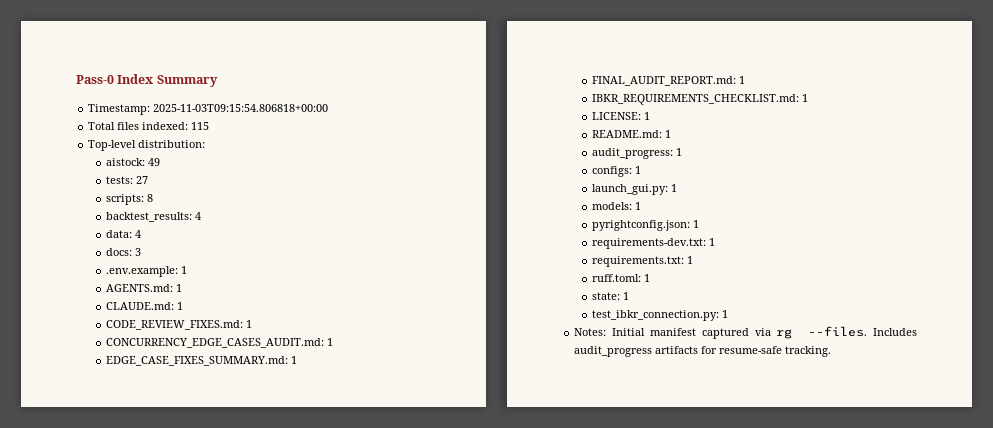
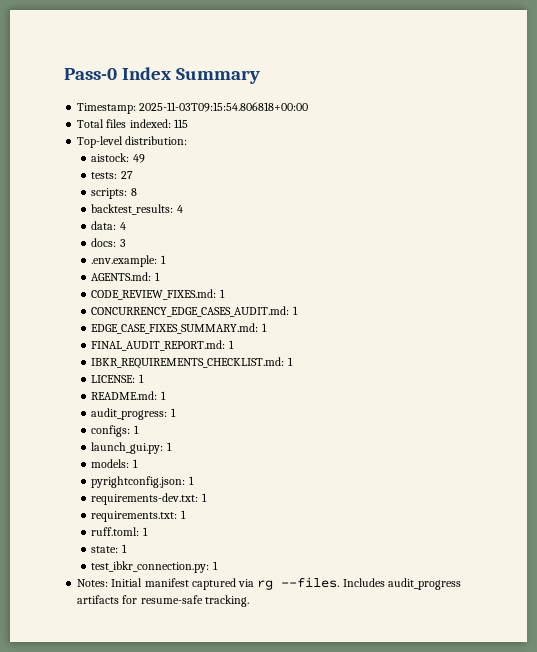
[106,302,184,310] // CLAUDE.md: 1 -> (160, 276) none

